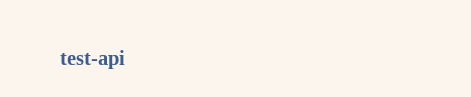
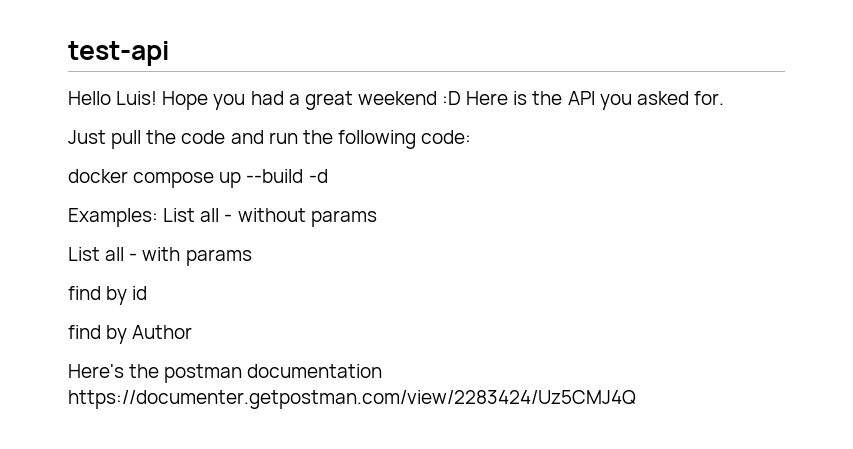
(125, 59) none -> [68,91,724,110] [68,130,472,149] [68,169,328,188] [68,208,377,227] [68,247,252,266] [68,286,148,305] [68,325,193,344] [68,364,383,383] [68,390,636,409] // Hello Luis! Hope you had a great weekend :D Here is the API you asked for. // Just pull the code and run the following code: // docker compose up --build -d // Examples: List all - without params // List all - with params // find by id // find by Author // Here's the postman documentation https://documenter.getpostman.com/view/2283424/Uz5CMJ4Q

